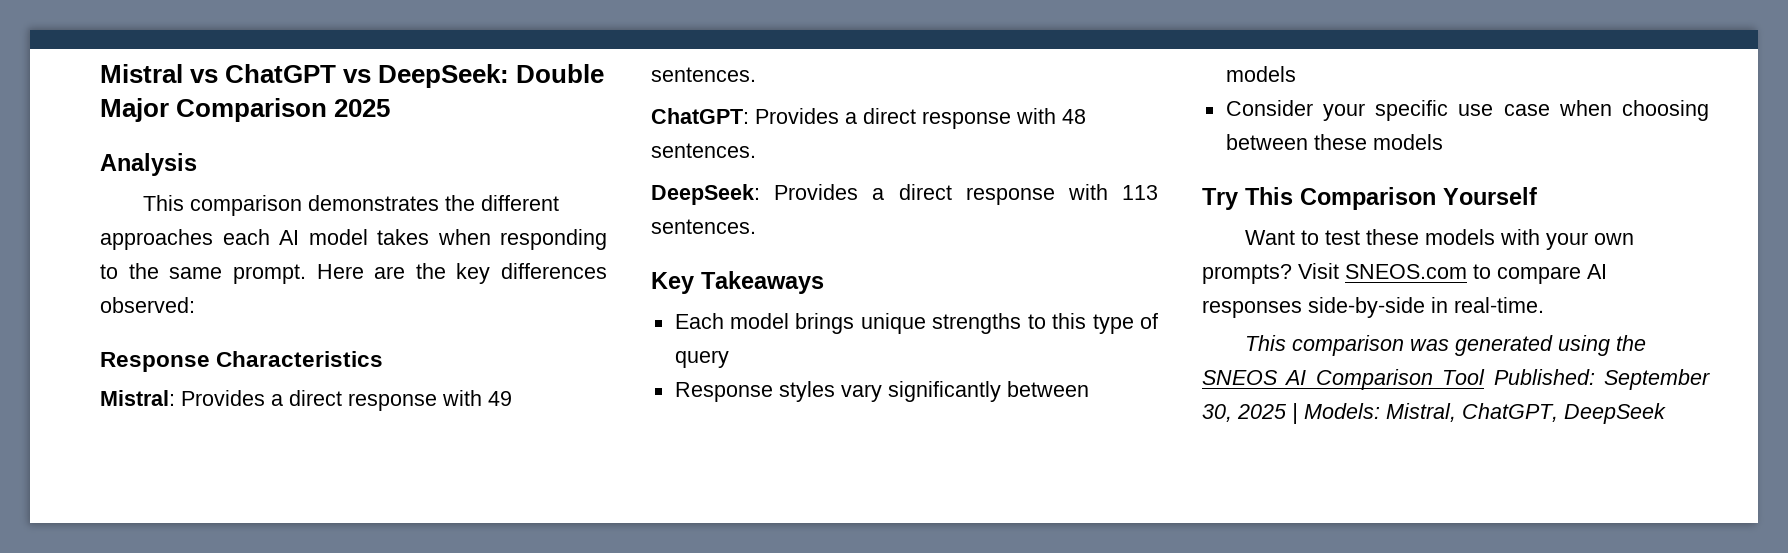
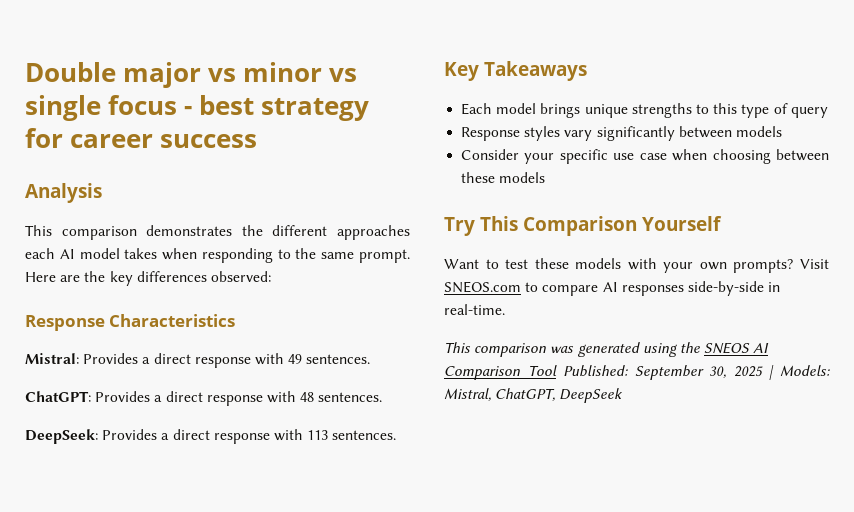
[100,64,605,88] [100,98,391,122] Mistral vs ChatGPT vs DeepSeek: Double Major Comparison 2025 -> [25,62,357,88] [25,95,369,121] [25,128,257,148] Double major vs minor vs single focus - best strategy for career success

